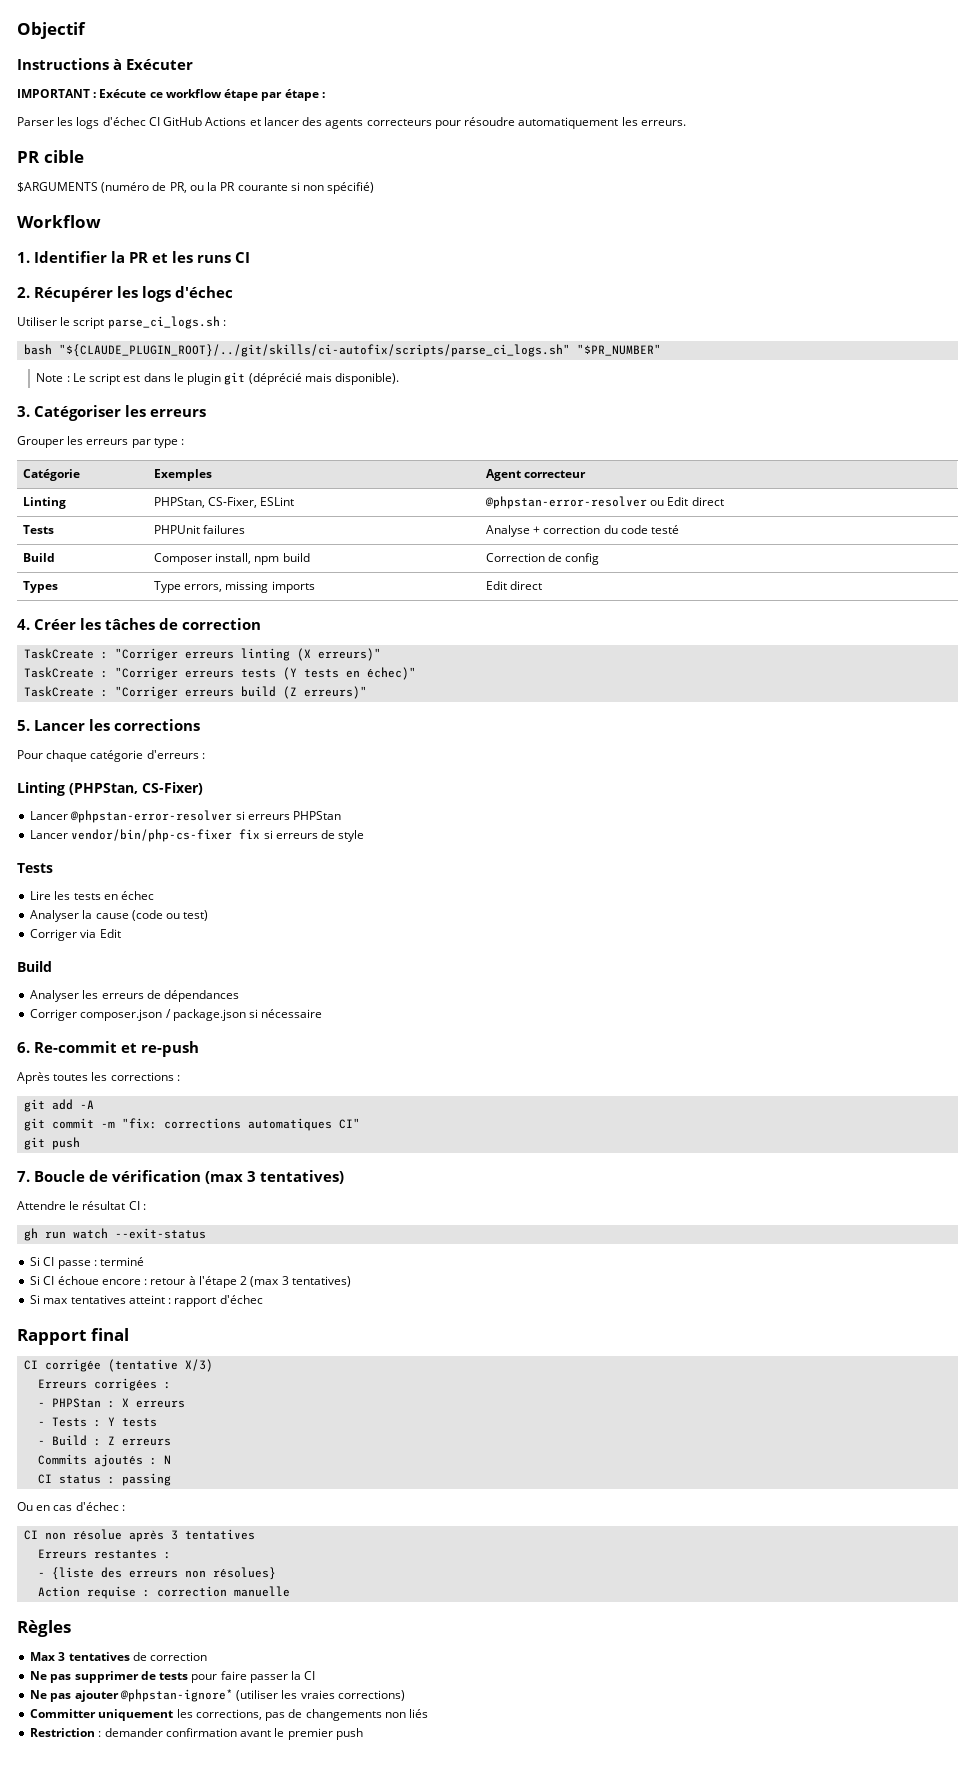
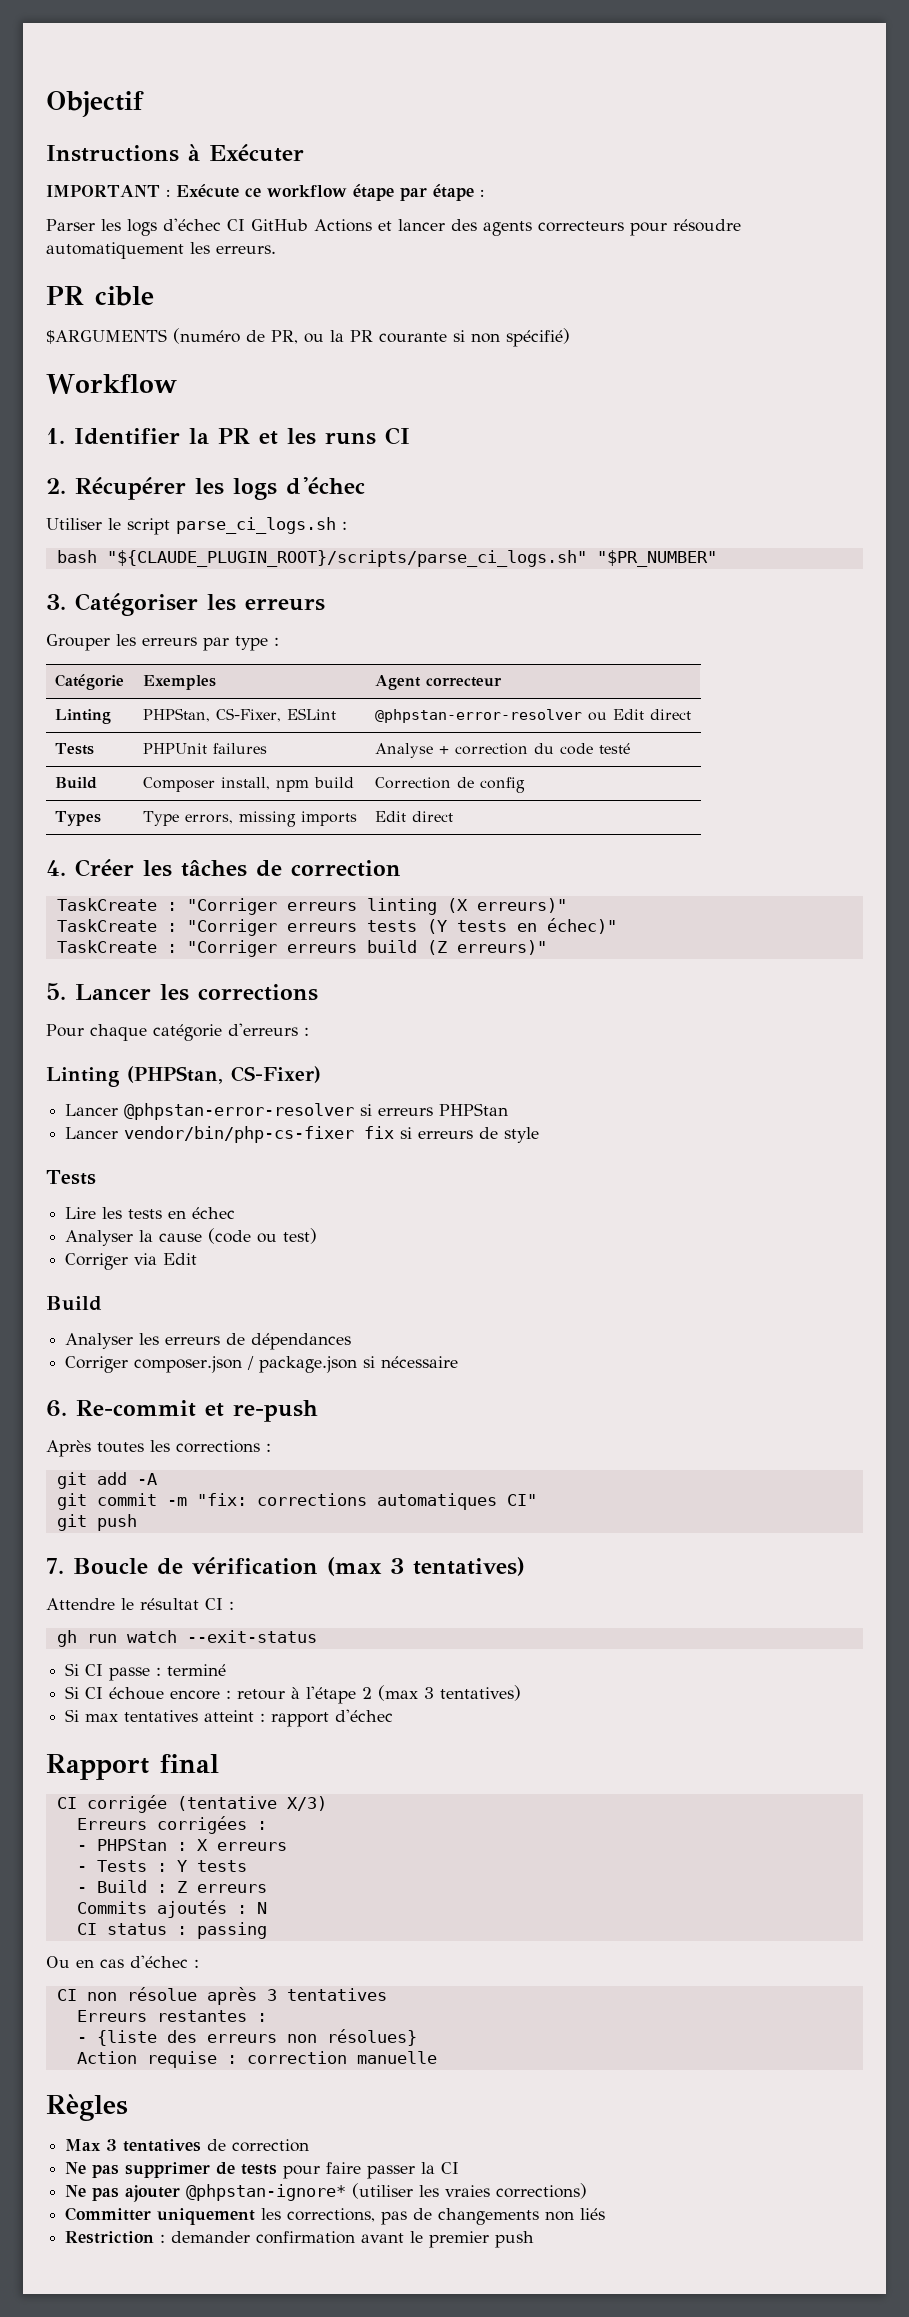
[59,344,571,357] "${CLAUDE_PLUGIN_ROOT}/../git/skills/ci-autofix/scripts/parse_ci_logs.sh" -> [106,550,587,567] "${CLAUDE_PLUGIN_ROOT}/scripts/parse_ci_logs.sh"
[36,372,400,385] // Note : Le script est dans le plugin git (déprécié mais disponible). -> (717, 558) none

